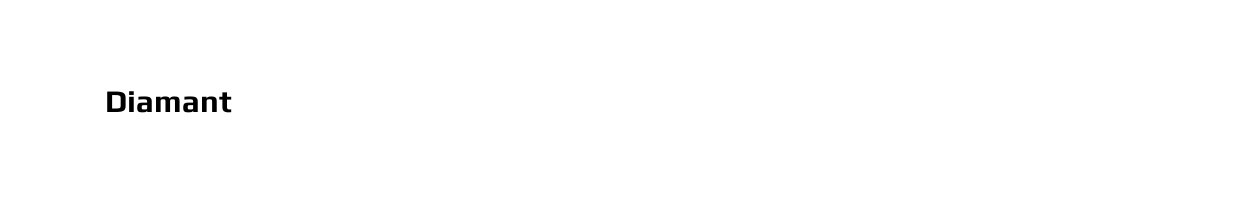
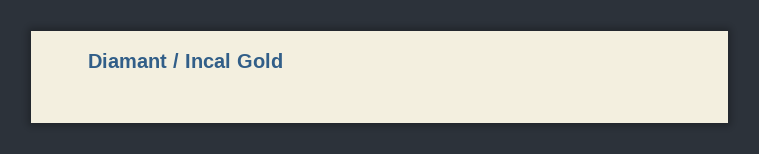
(232, 102) none -> [173,53,283,68] / Incal Gold

